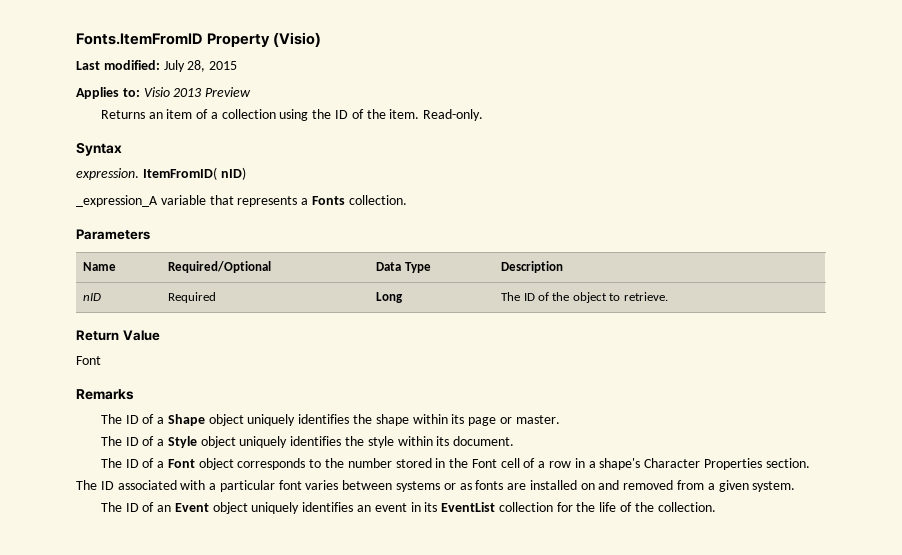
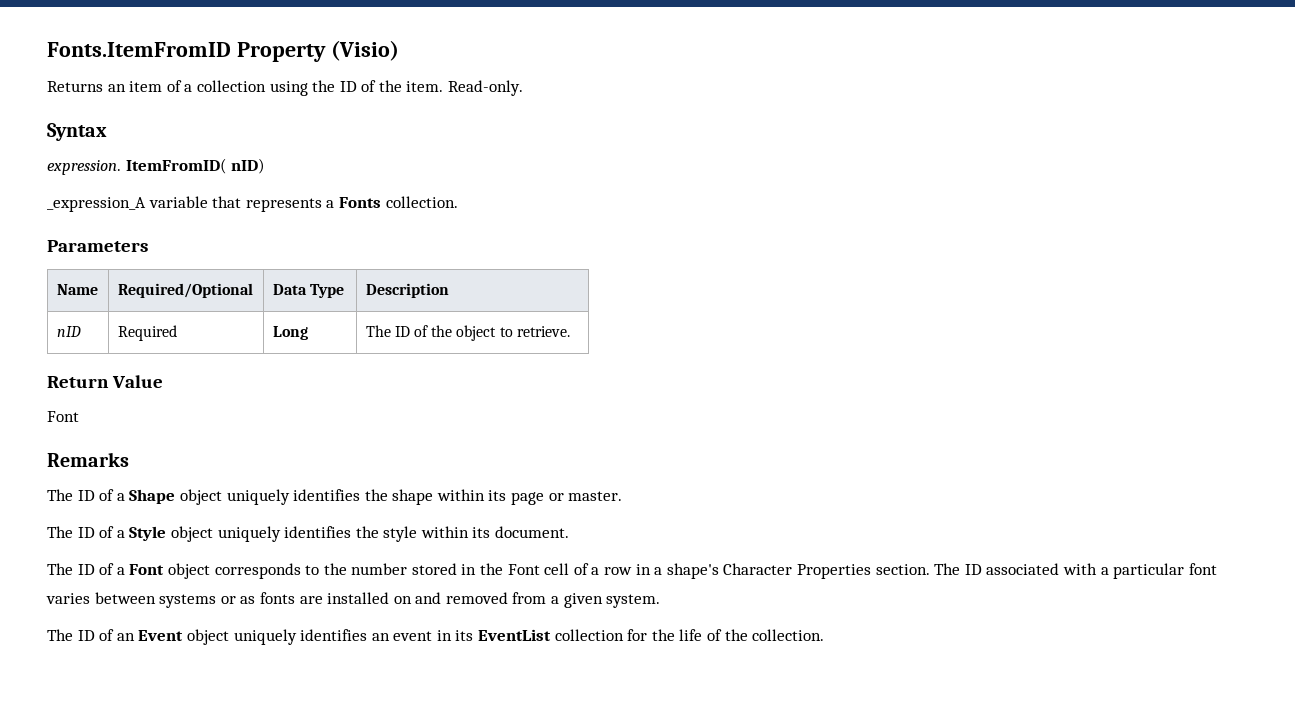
[76,60,238,72] [76,87,252,99] // Last modified: July 28, 2015 // Applies to: Visio 2013 Preview -> (399, 50) none

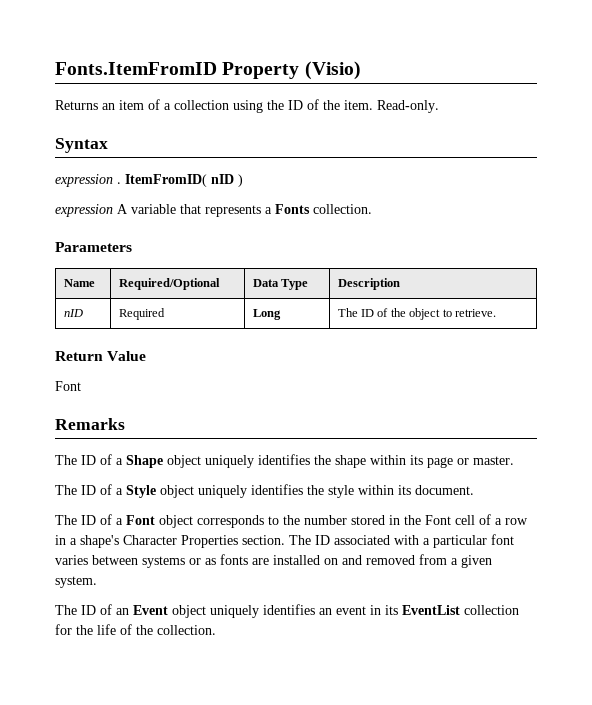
[47,158,266,175] [47,197,146,212] expression. ItemFromID( nID) // _expression_A -> [55,174,243,187] [55,204,128,217] expression . ItemFromID( nID ) // expression A

